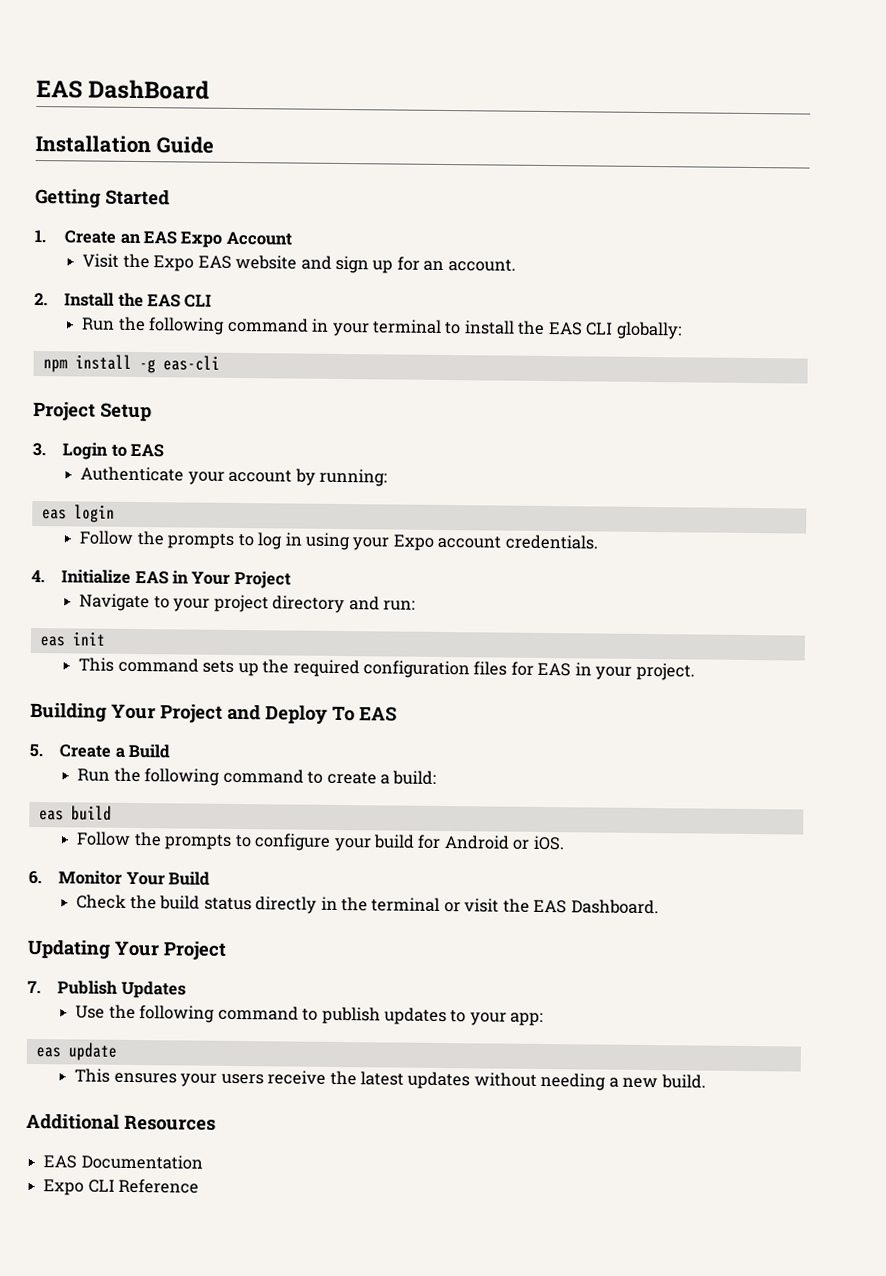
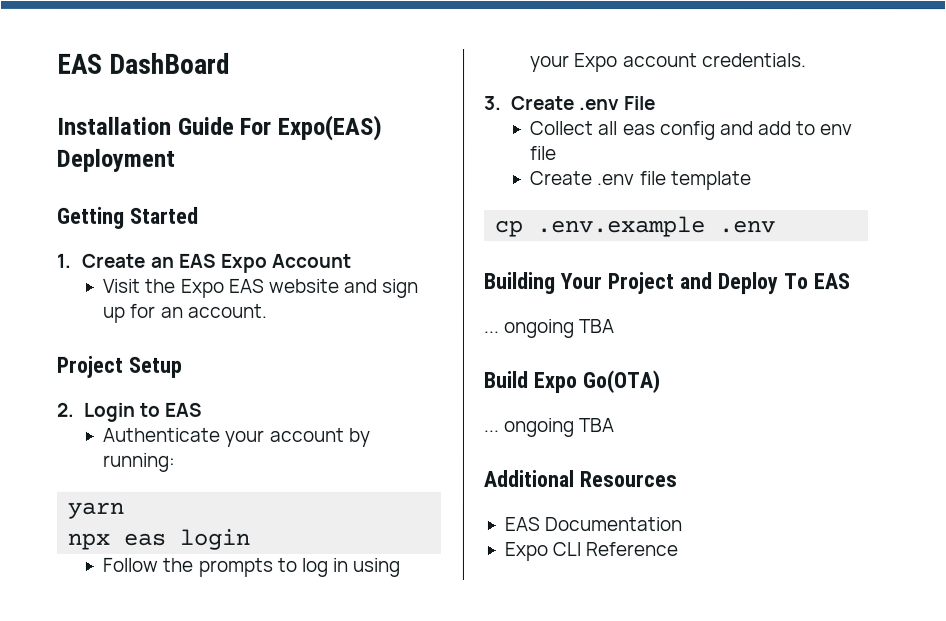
(214, 145) none -> [240,114,383,141] [57,148,176,172] For Expo(EAS) Deployment
[34,292,213,308] [81,316,682,340] [42,354,220,374] // 2. Install the EAS CLI // Run the following command in your terminal to install the EAS CLI globally: // npm install -g eas-cli -> (268, 310) none
[32,442,46,457] 3. -> [56,402,74,417] 2.
(388, 477) none -> [67,501,125,519] [67,532,111,550] yarn // npx
[31,569,291,589] [79,593,416,614] [39,631,106,647] [78,657,695,681] 4. Initialize EAS in Your Project // Navigate to your project directory and run: // eas init // This command sets up the required configuration files for EAS in your project. -> [484,96,656,111] [530,121,854,141] [530,146,558,161] [530,171,752,191] [495,216,777,238] 3. Create .env File // Collect all eas config and add to env file // Create .env file template // cp .env.example .env
[29,743,171,759] [77,767,437,786] [38,805,112,821] [76,831,565,852] [28,870,211,886] [76,894,659,915] [27,938,227,960] [27,980,186,999] [75,1004,544,1026] [35,1042,118,1061] [74,1068,706,1091] 5. Create a Build // Run the following command to create a build: // eas build // Follow the prompts to configure your build for Android or iOS. // 6. Monitor Your Build // Check the build status directly in the terminal or visit the EAS Dashboard. // Updating Your Project // 7. Publish Updates // Use the following command to publish updates to your app: // eas update // This ensures your users receive the latest updates without needing a new build. -> [483,319,615,339] [483,370,660,394] [483,418,615,438] ... ongoing TBA // Build Expo Go(OTA) // ... ongoing TBA

